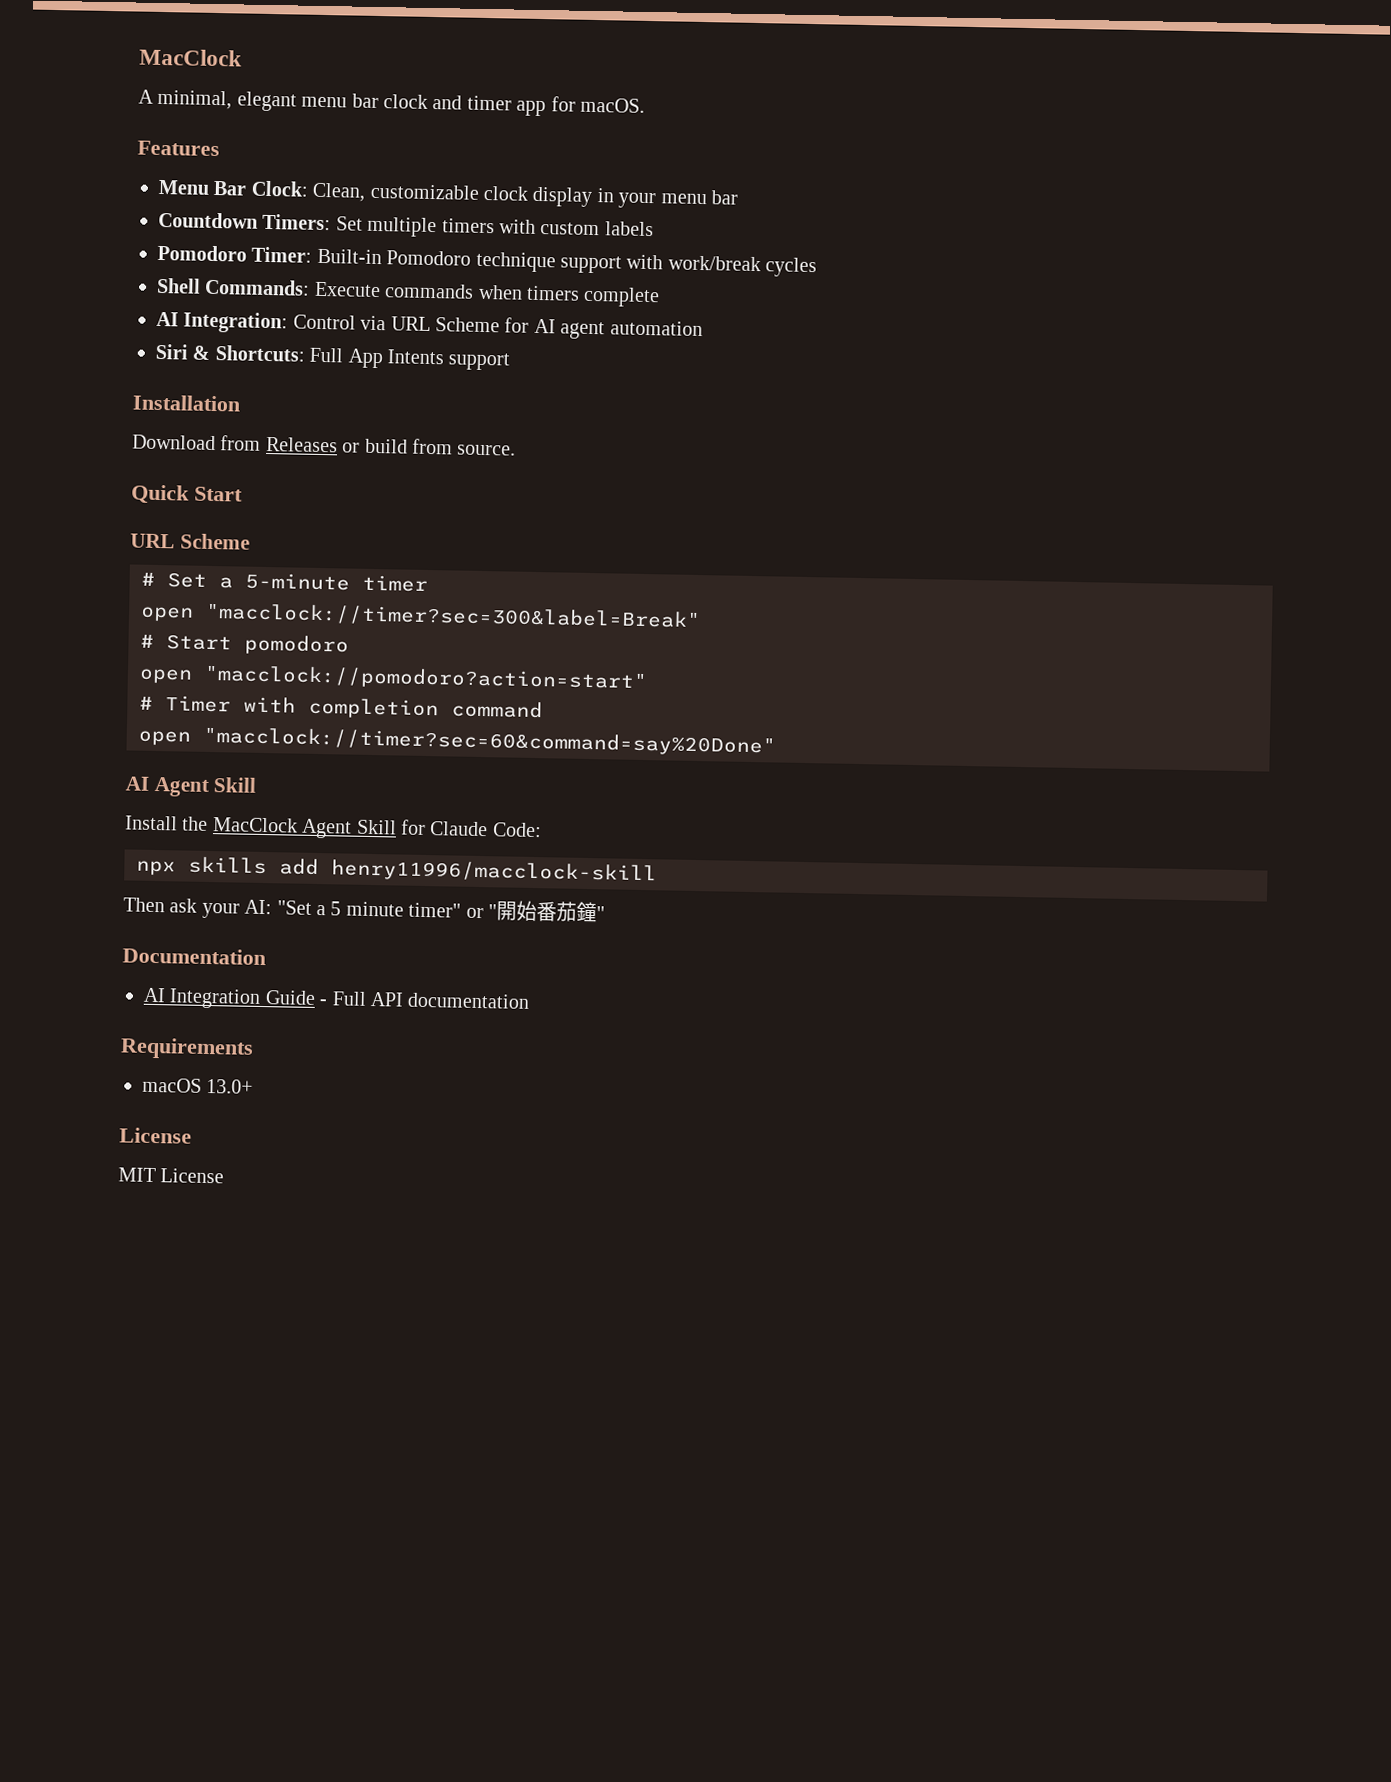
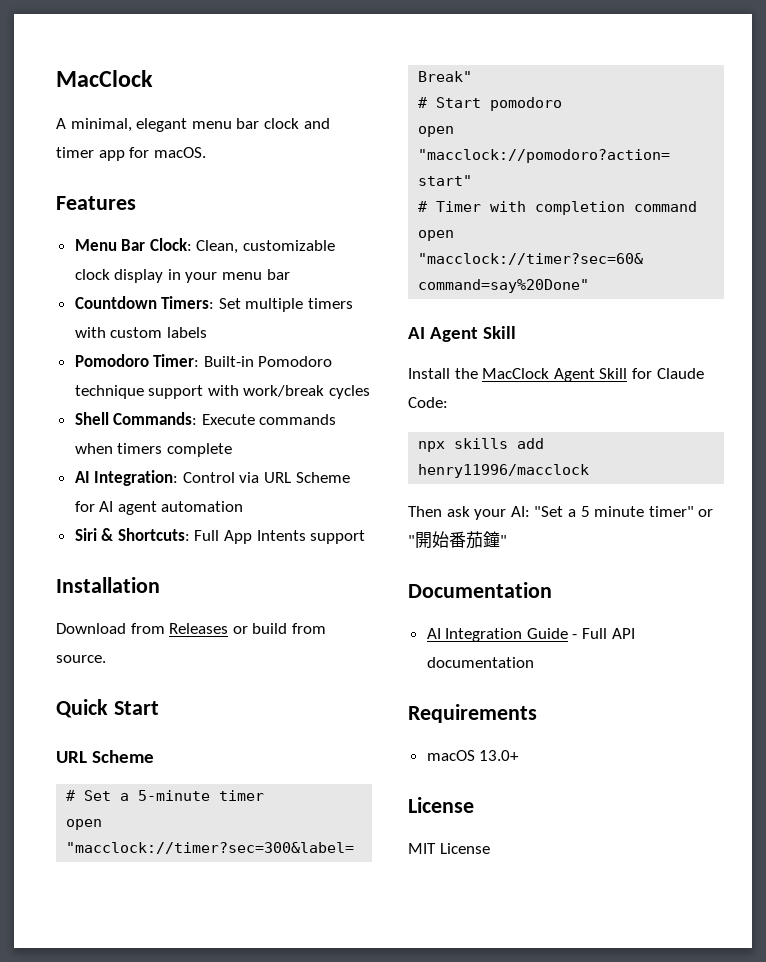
[331,859,657,885] henry11996/macclock-skill -> [418,464,590,478] henry11996/macclock

